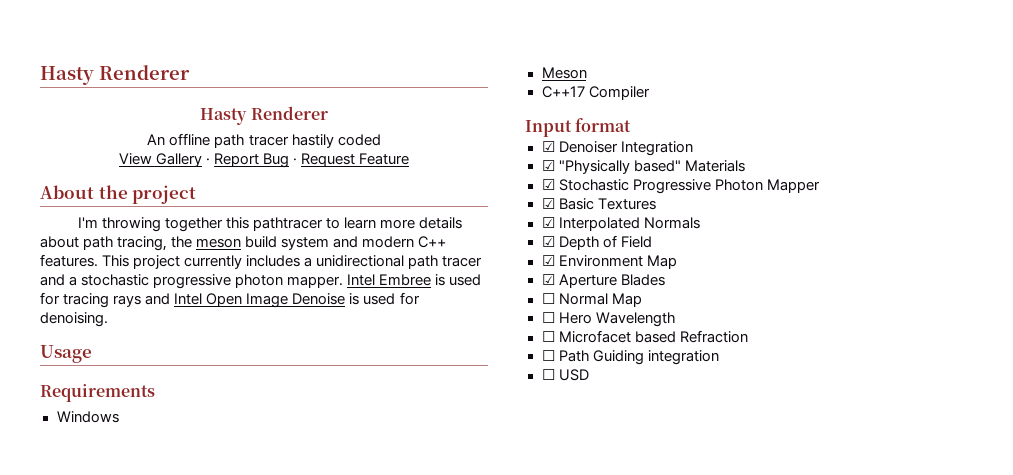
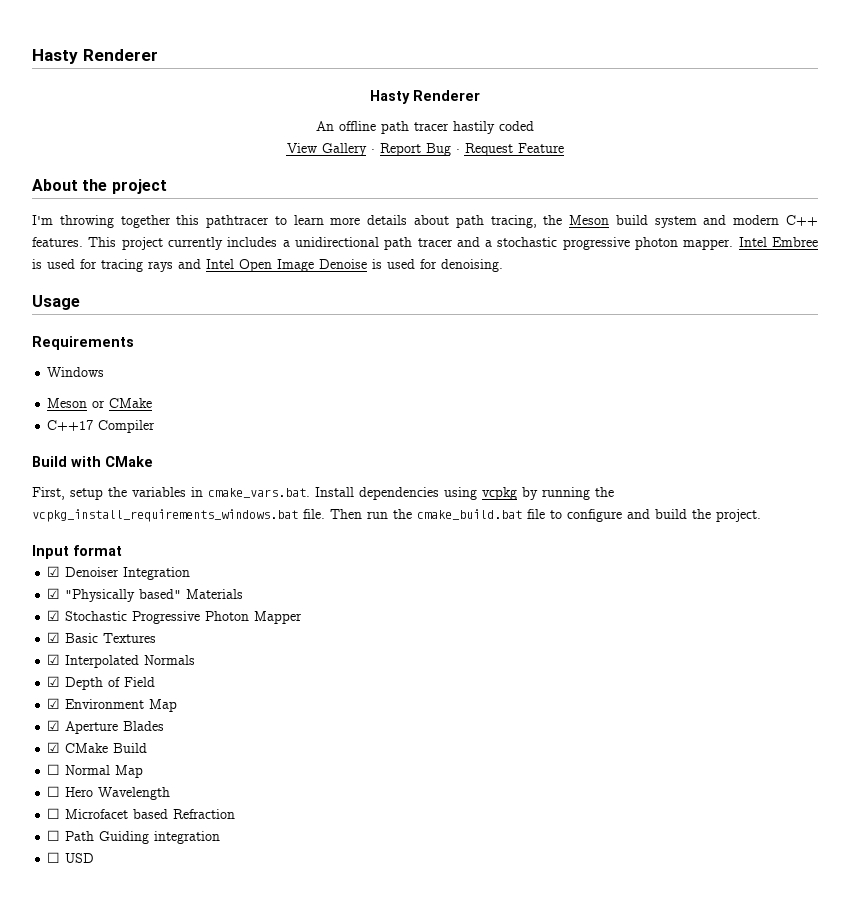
[196,238,242,248] meson -> [569,215,610,225] Meson
(587, 73) none -> [92,398,153,408] or CMake
(650, 93) none -> [32,456,153,467] [32,487,614,500] [32,509,761,522] // Build with CMake // First, setup the variables in cmake_vars.bat. Install dependencies using vcpkg by running the vcpkg_install_requirements_windows.bat file. Then run the cmake_build.bat file to configure and build the project.
(665, 280) none -> [47,742,148,753] // ☑ CMake Build

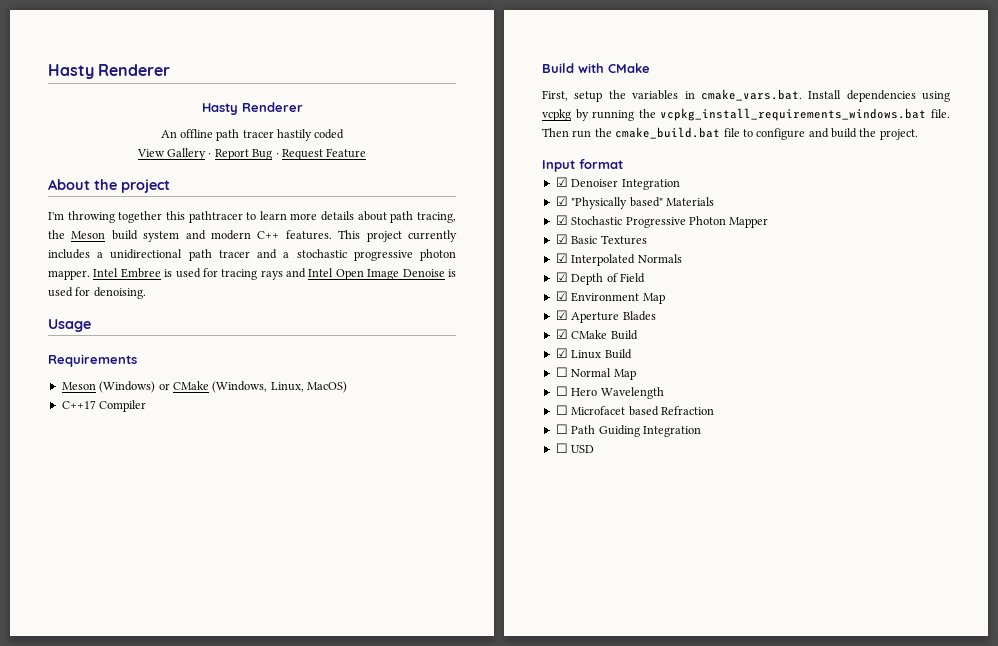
[47,367,105,377] [47,398,88,408] // Windows // Meson -> [61,381,156,393] // Meson (Windows)
(153, 403) none -> [212,381,347,393] (Windows, Linux, MacOS)
(148, 748) none -> [555,348,632,359] // ☑ Linux Build
[154,831,221,844] integration -> [642,426,701,437] Integration

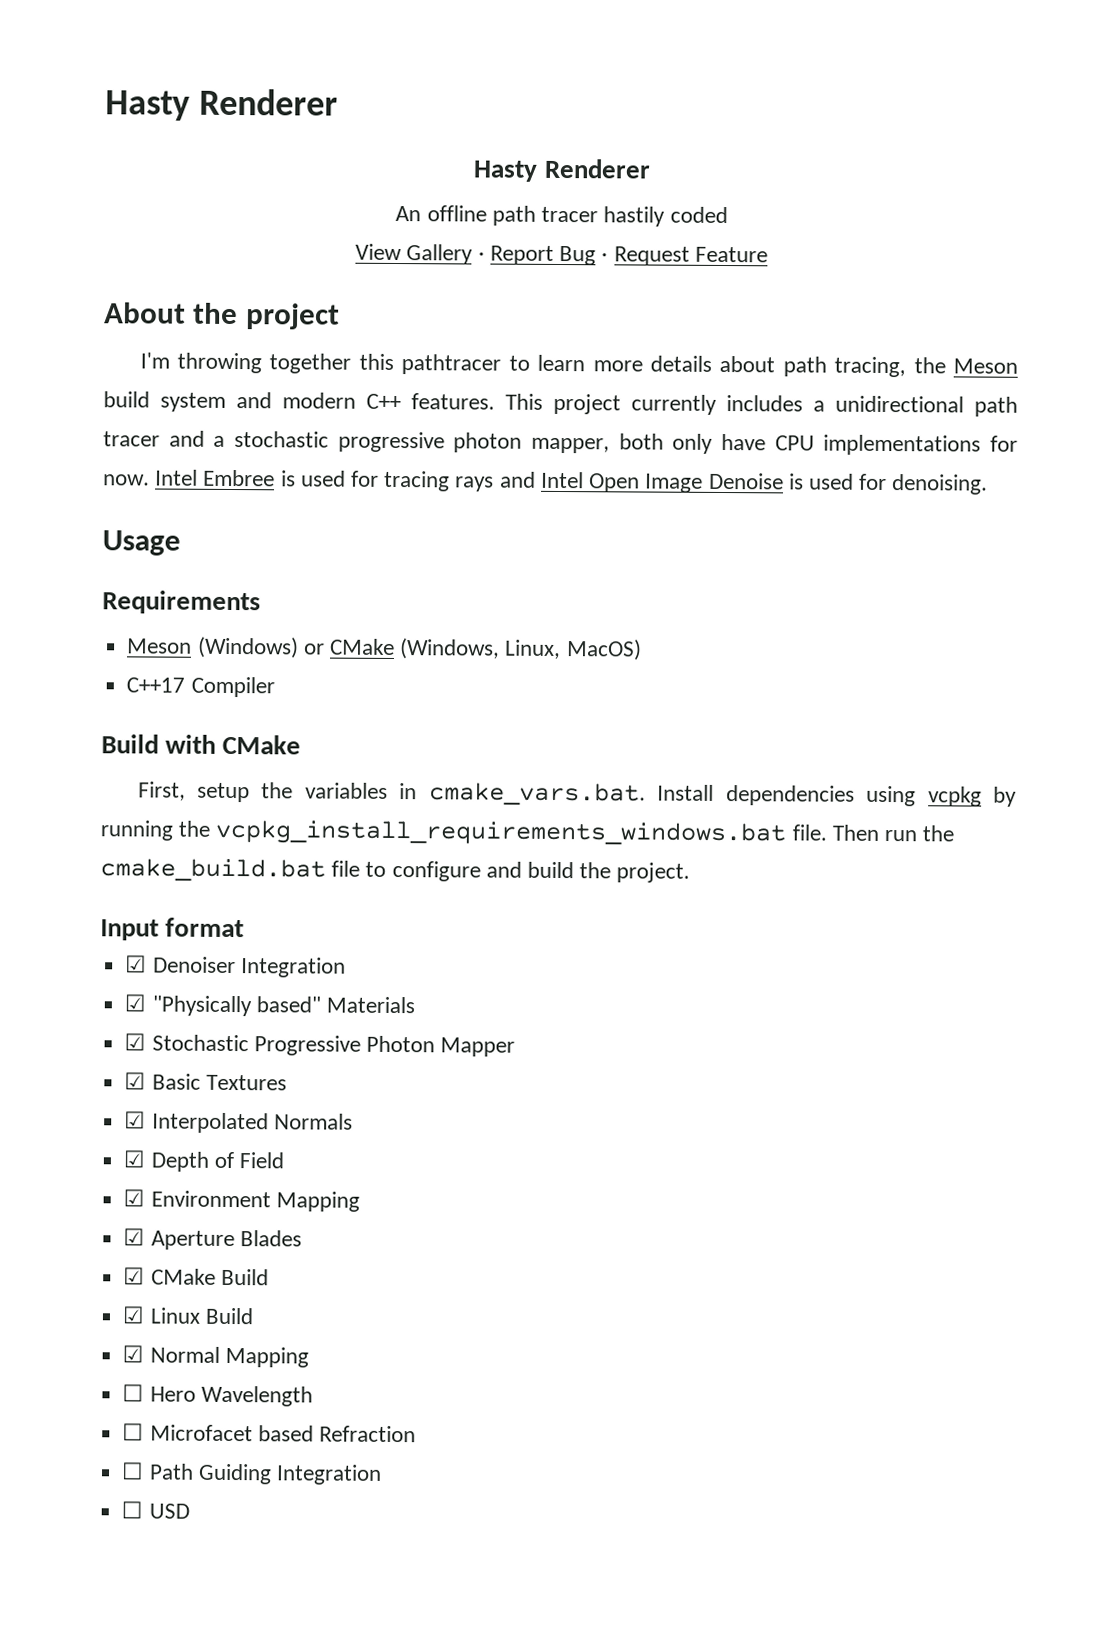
[48,270,90,280] mapper. -> [531,433,1018,456] [103,474,150,486] mapper, both only have CPU implementations for now.
[642,293,665,304] Map -> [275,1191,360,1212] Mapping
[555,367,636,380] ☐ Normal Map -> [122,1345,309,1368] ☑ Normal Mapping

